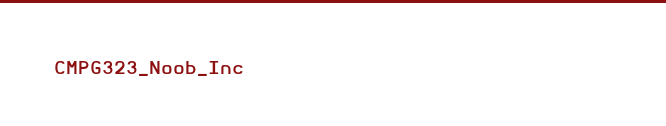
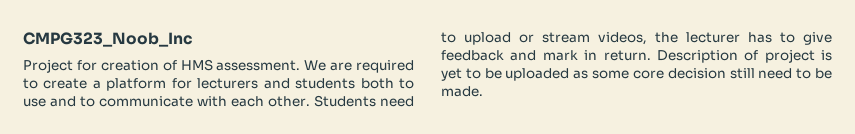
(244, 68) none -> [23,59,414,73] [23,78,415,91] [23,95,414,107] [441,32,832,45] [441,49,832,63] [441,68,832,81] [441,86,483,97] // Project for creation of HMS assessment. We are required to create a platform for lecturers and students both to use and to communicate with each other. Students need to upload or stream videos, the lecturer has to give feedback and mark in return. Description of project is yet to be uploaded as some core decision still need to be made.

